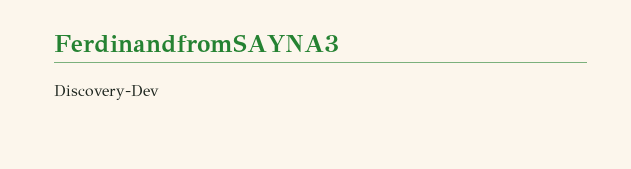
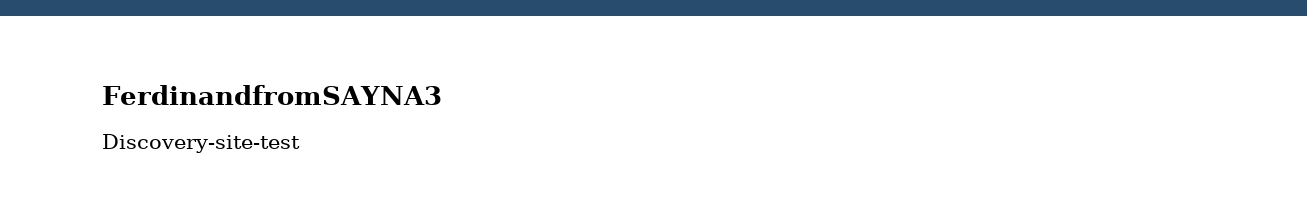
[54,84,159,100] Discovery-Dev -> [102,134,300,153] Discovery-site-test

